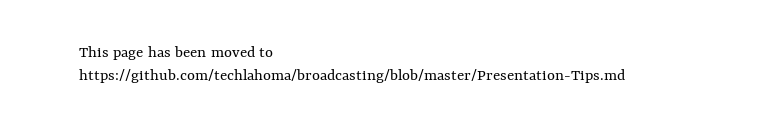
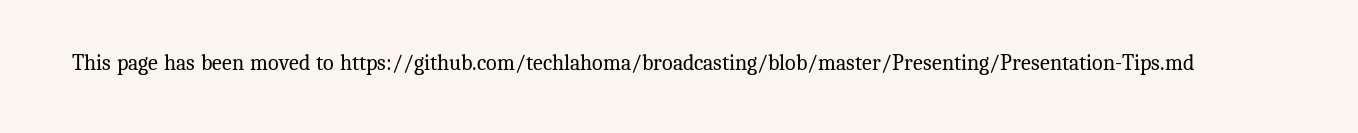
[79,69,625,83] https://github.com/techlahoma/broadcasting/blob/master/Presentation-Tips.md -> [339,54,1194,75] https://github.com/techlahoma/broadcasting/blob/master/Presenting/Presentation-Tips.md

